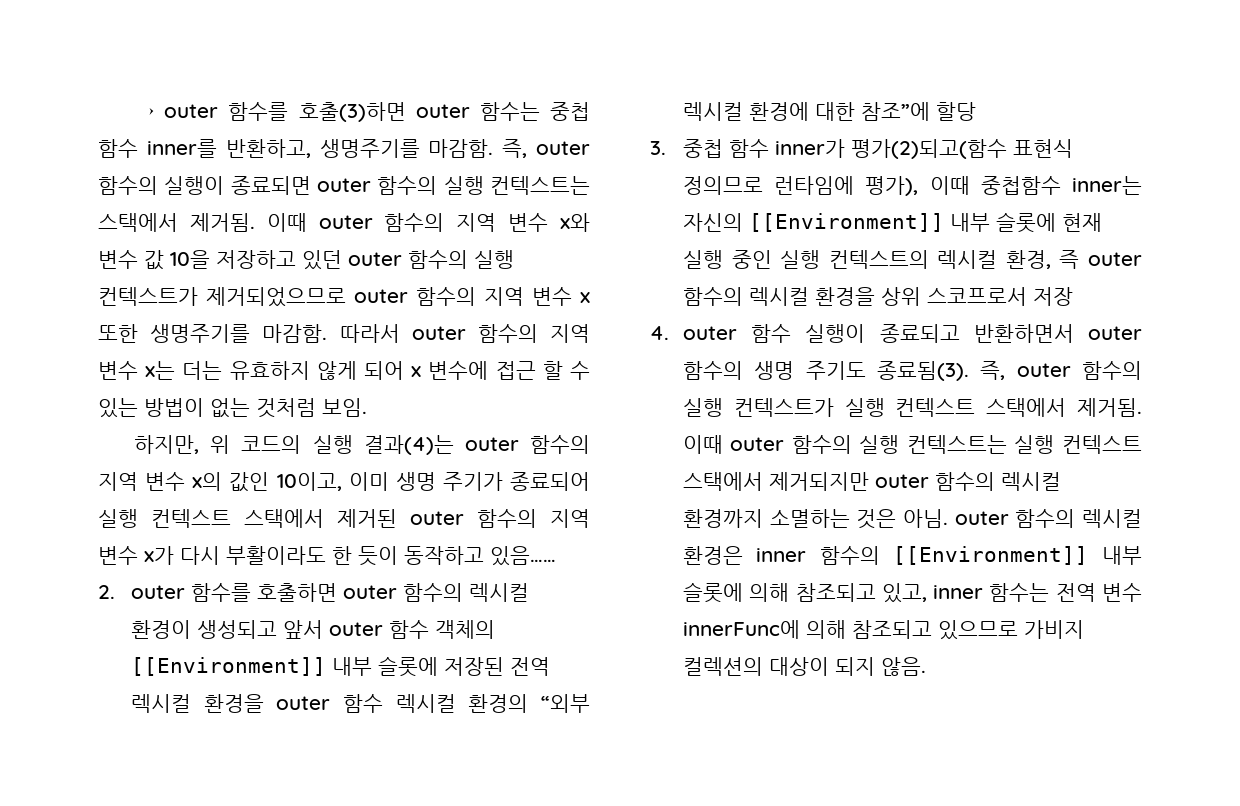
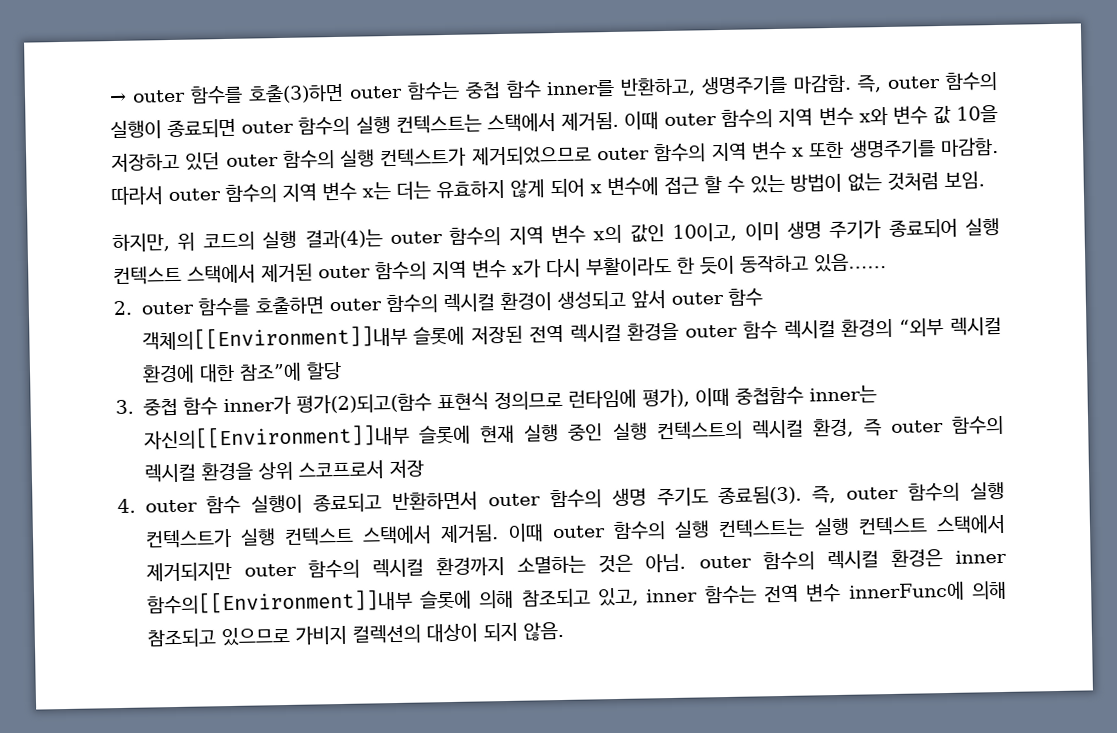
[434,620,495,639] [130,657,372,676] 객체의 [[Environment]] 내부 -> [141,324,408,351] 객체의[[Environment]]내부
[682,213,990,232] 자신의 [[Environment]] 내부 -> [143,423,410,450] 자신의[[Environment]]내부
[819,546,1142,565] 함수의 [[Environment]] 내부 -> [146,588,413,615] 함수의[[Environment]]내부

